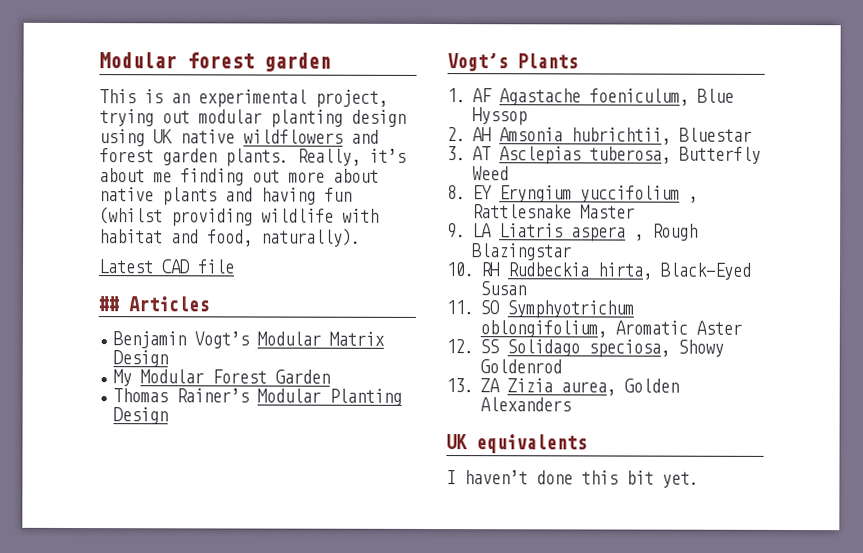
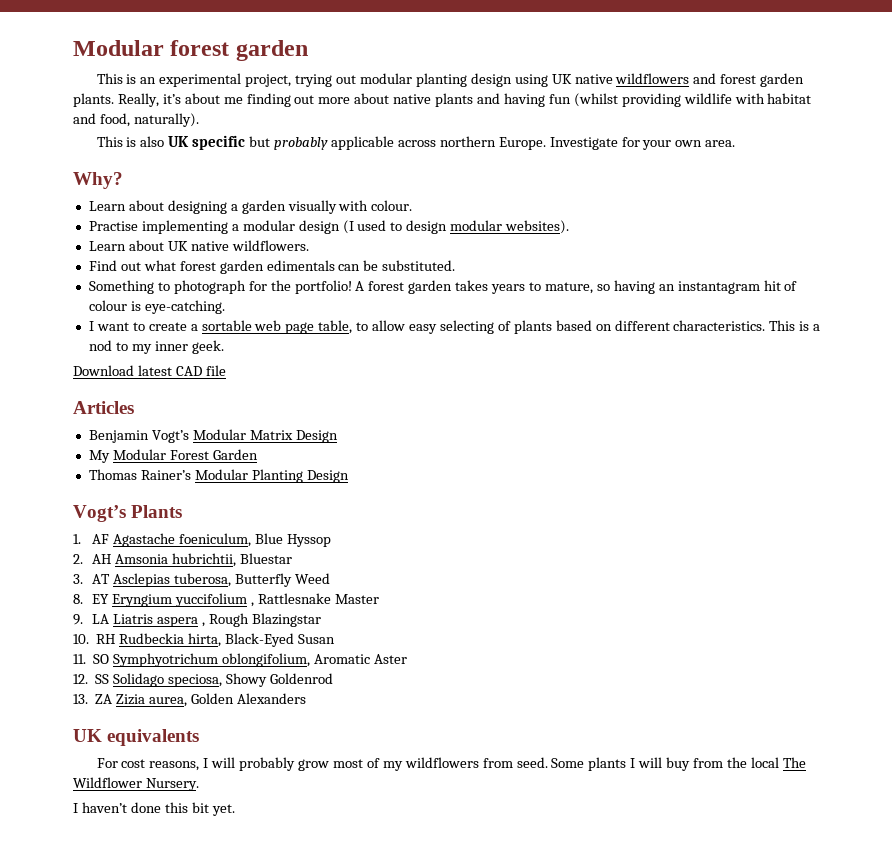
[99,259,154,274] Latest -> [96,135,736,150] [73,172,123,189] [88,200,413,214] [88,220,570,234] [88,240,309,251] [88,260,456,274] [88,280,798,294] [88,300,225,314] [88,320,821,334] [88,340,224,354] [73,365,172,376] This is also UK specific but probably applicable across northern Europe. Investigate for your own area. // Why? // Learn about designing a garden visually with colour. // Practise implementing a modular design (I used to design modular websites). // Learn about UK native wildflowers. // Find out what forest garden edimentals can be substituted. // Something to photograph for the portfolio! A forest garden takes years to mature, so having an instantagram hit of colour is eye-catching. // I want to create a sortable web page table, to allow easy selecting of plants based on different characteristics. This is a nod to my inner geek. // Download latest
[98,296,119,312] ## -> (226, 370) none
(587, 444) none -> [96,757,806,771] [73,777,199,791] // For cost reasons, I will probably grow most of my wildflowers from seed. Some plants I will buy from the local The Wildflower Nursery.

